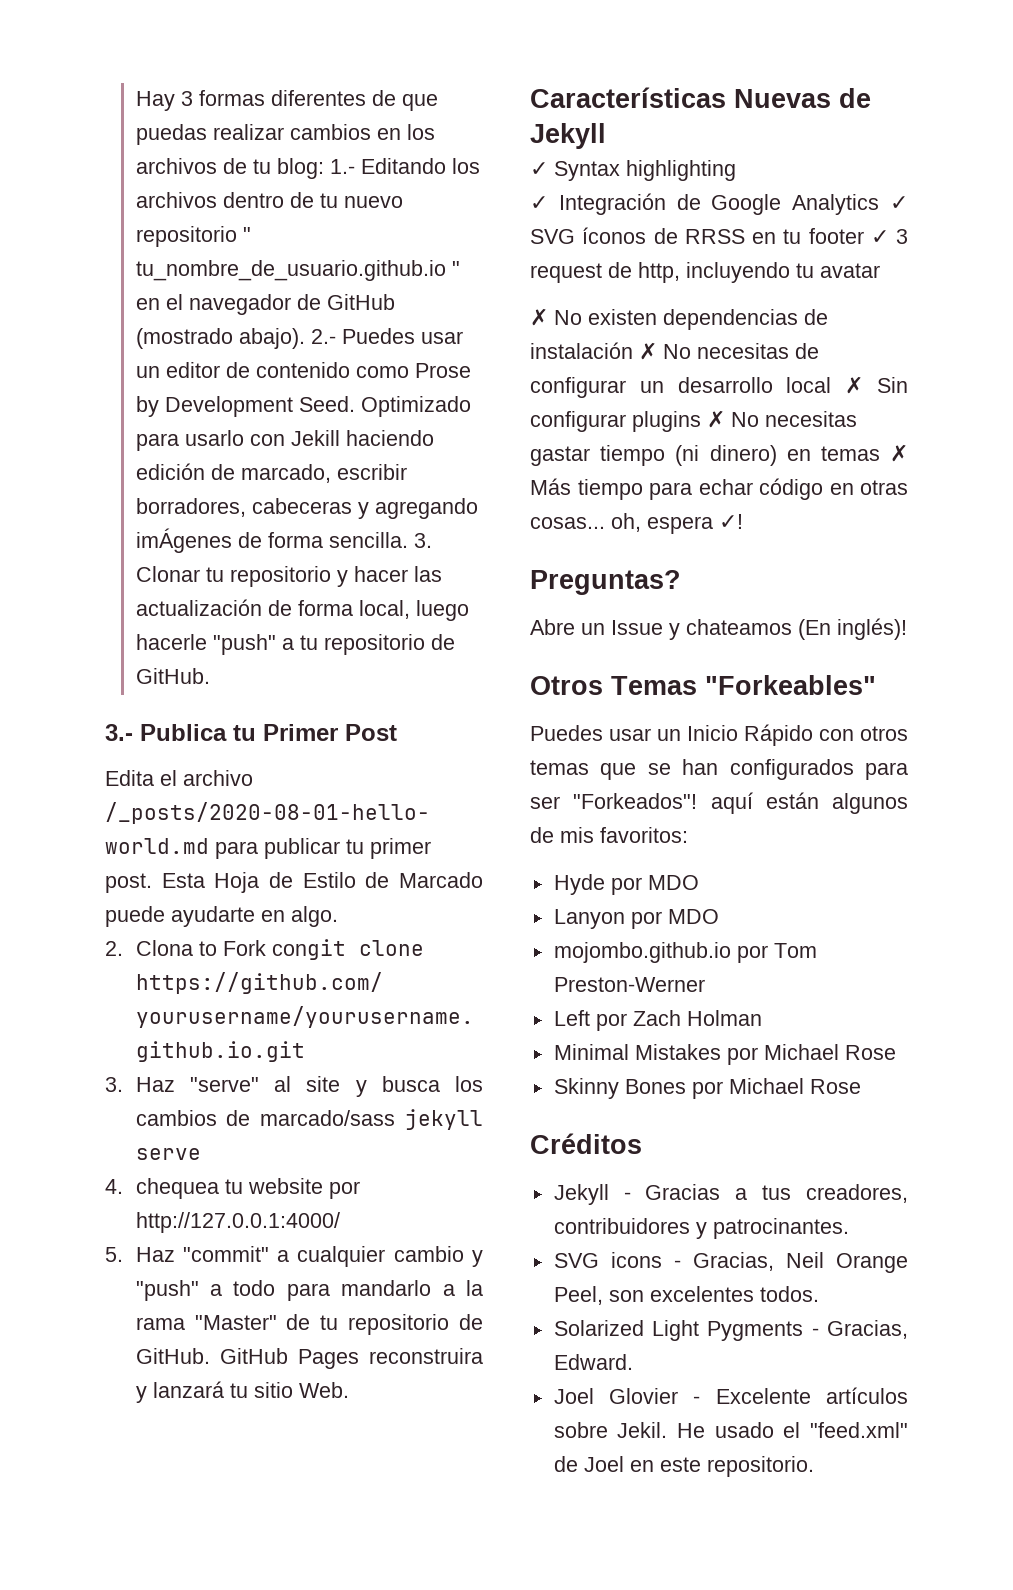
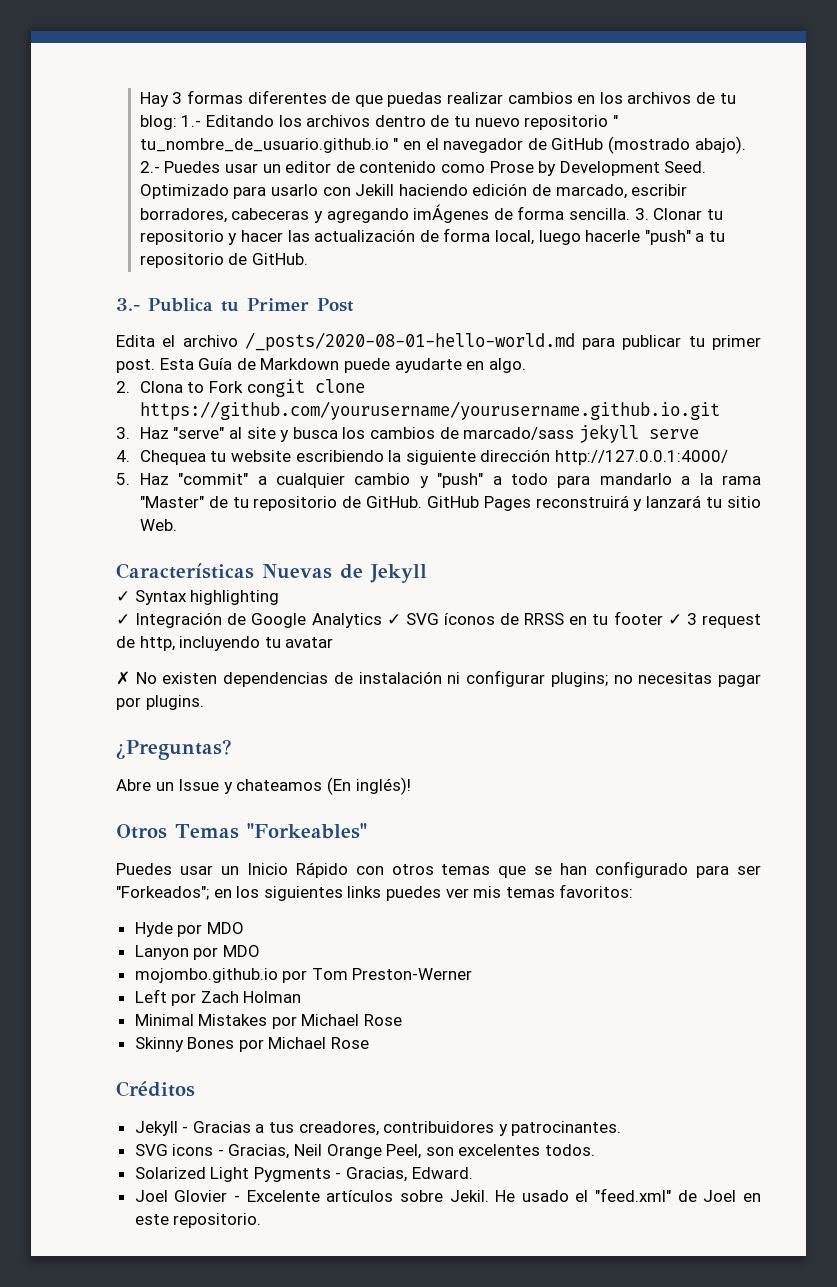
[214,872,483,893] Hoja de Estilo de Marcado -> [198,358,340,370] Guía de Markdown
[135,1178,219,1199] chequea -> [139,450,206,465] Chequea
[328,1181,360,1199] por -> [295,449,551,465] escribiendo la siguiente dirección
[369,1348,483,1364] reconstruira -> [535,495,629,508] reconstruirá
[639,342,819,360] [530,376,908,398] [530,410,857,432] [530,444,908,466] [530,478,908,500] [530,513,743,534] [530,570,681,595] ✗ No necesitas de configurar un desarrollo local ✗ Sin configurar plugins ✗ No necesitas gastar tiempo (ni dinero) en temas ✗ Más tiempo para echar código en otras cosas... oh, espera ✓! // Preguntas? -> [447,670,762,687] [116,695,204,710] [116,739,232,760] ni configurar plugins; no necesitas pagar por plugins. // ¿Preguntas?
[729,759,854,780] configurados -> [595,861,689,878] configurado
[573,792,908,814] [530,827,594,843] "Forkeados"! aquí están algunos de mis -> [116,886,555,901] "Forkeados"; en los siguientes links puedes ver mis temas

